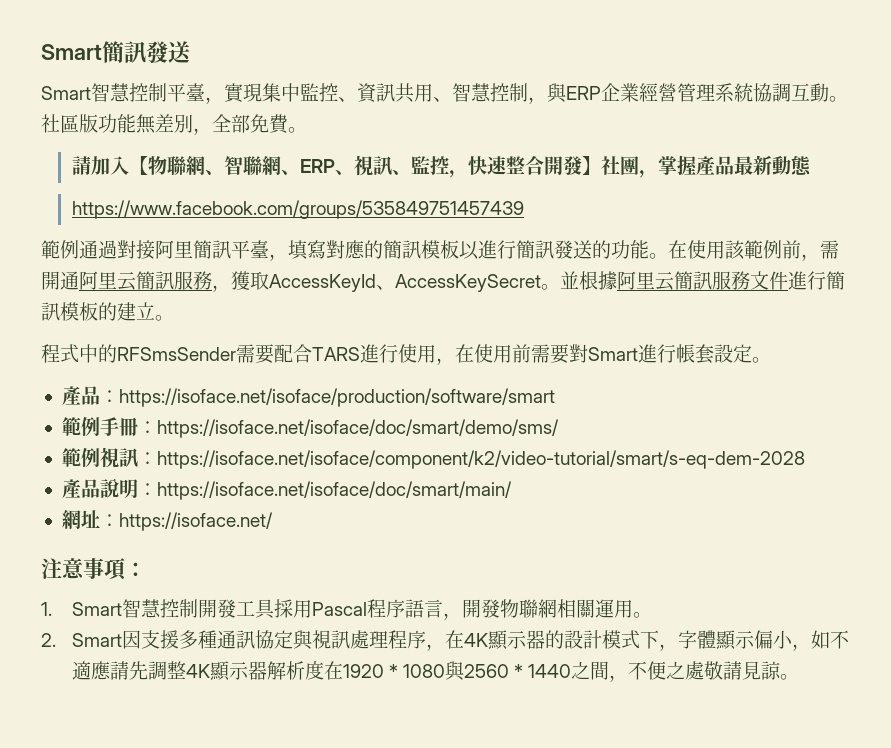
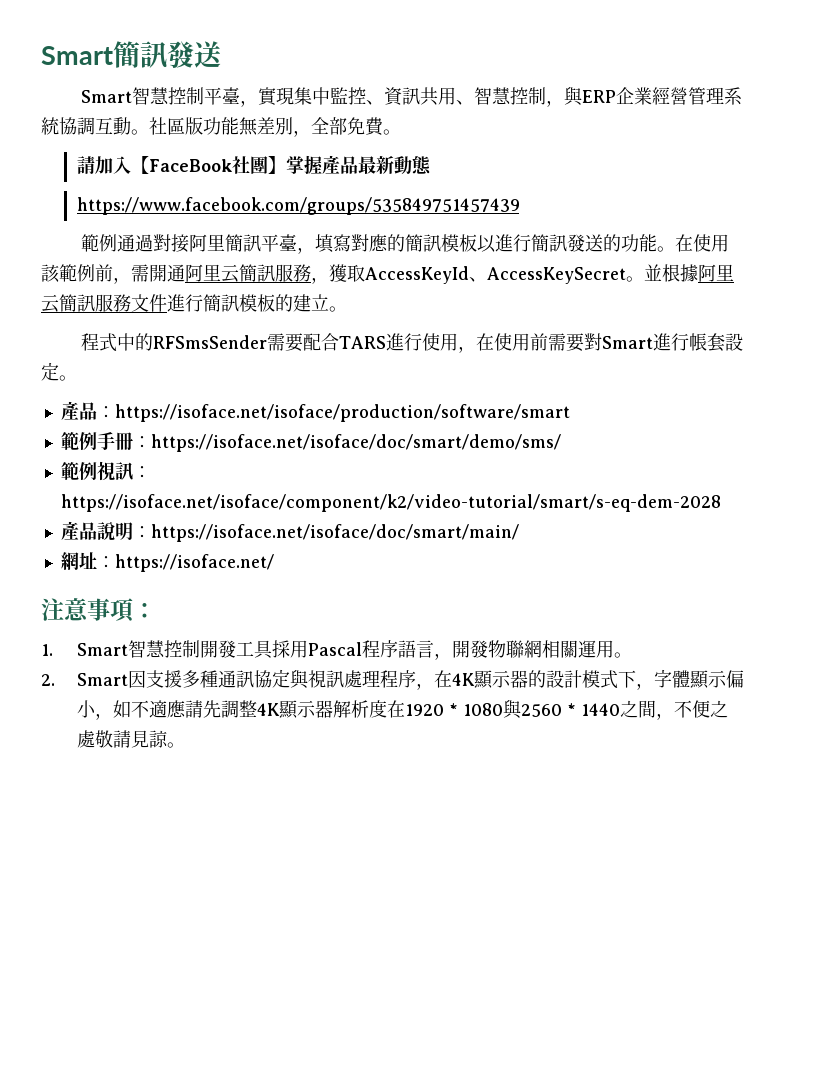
[147,155,658,178] 物聯網、智聯網、ERP、視訊、監控，快速整合開發】社團， -> [148,156,286,174] FaceBook社團】

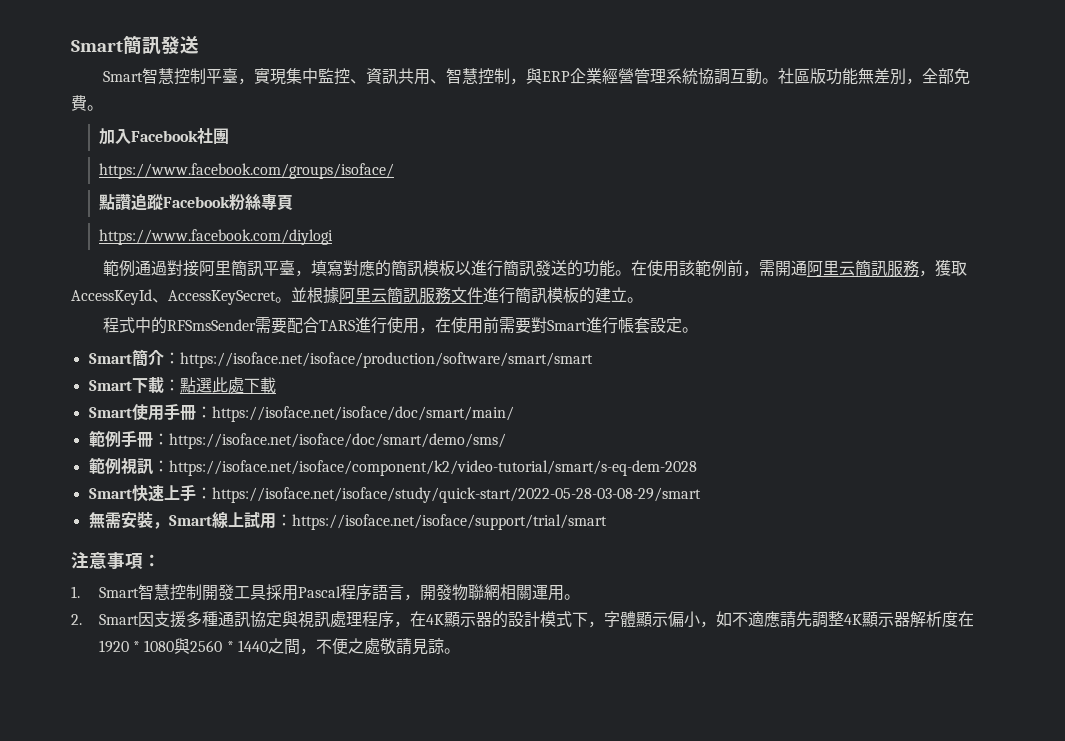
[76,155,431,175] [76,197,520,215] 請加入【FaceBook社團】掌握產品最新動態 // https://www.facebook.com/groups/535849751457439 -> [98,128,229,145] [98,163,394,179] [98,193,293,211] [98,229,333,245] 加入Facebook社團 // https://www.facebook.com/groups/isoface/ // 點讚追蹤Facebook粉絲專頁 // https://www.facebook.com/diylogi
[60,401,570,422] 產品：https://isoface.net/isoface/production/software/smart -> [88,349,593,368] [88,376,276,394] [88,403,514,422] Smart簡介：https://isoface.net/isoface/production/software/smart/smart // Smart下載：點選此處下載 // Smart使用手冊：https://isoface.net/isoface/doc/smart/main/
[60,521,519,542] [60,552,274,572] 產品說明：https://isoface.net/isoface/doc/smart/main/ // 網址：https://isoface.net/ -> [88,484,701,503] [88,511,607,530] Smart快速上手：https://isoface.net/isoface/study/quick-start/2022-05-28-03-08-29/smart // 無需安裝，Smart線上試用：https://isoface.net/isoface/support/trial/smart

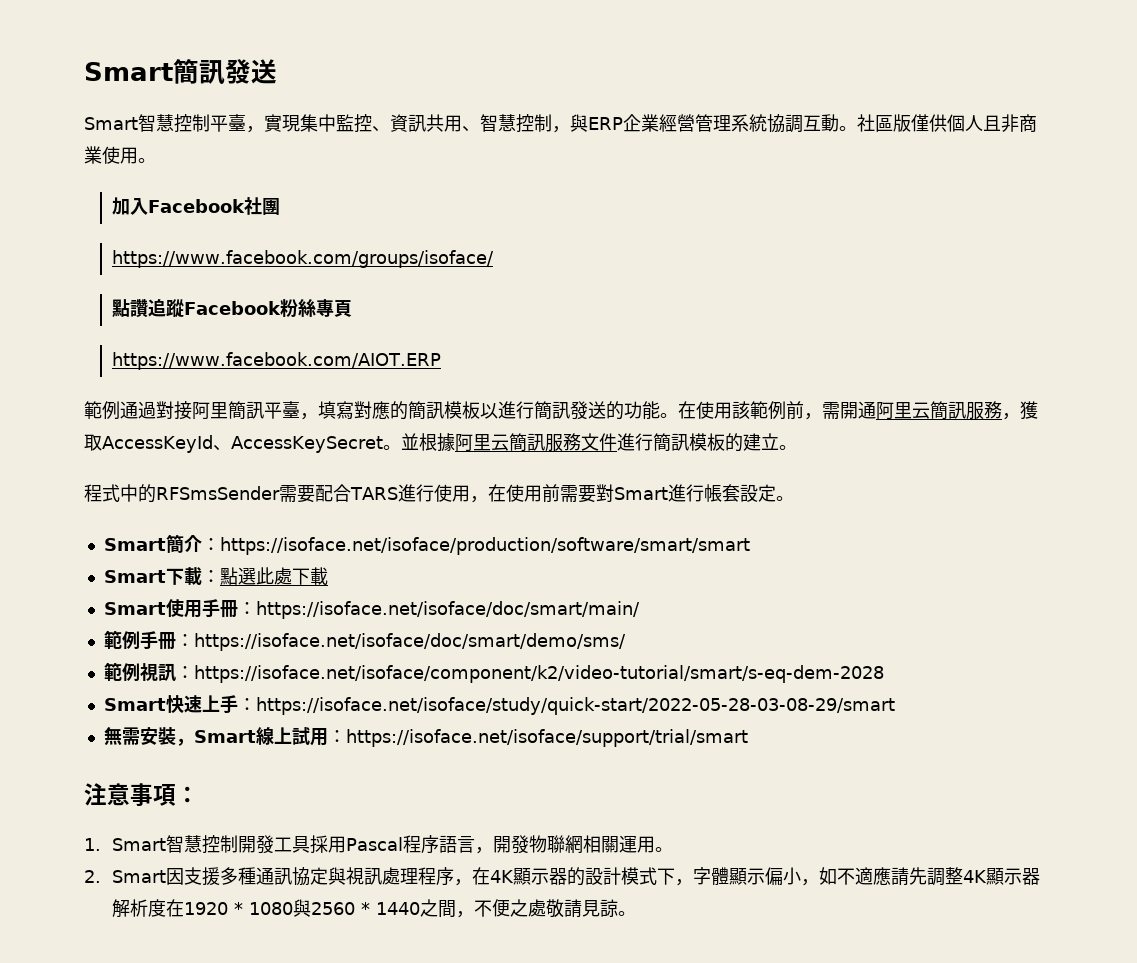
[826,68,971,85] [71,95,87,111] 功能無差別，全部免費 -> [911,114,1037,132] [84,146,138,164] 僅供個人且非商業使用
[98,229,333,245] https://www.facebook.com/diylogi -> [112,352,442,370] https://www.facebook.com/AIOT.ERP

